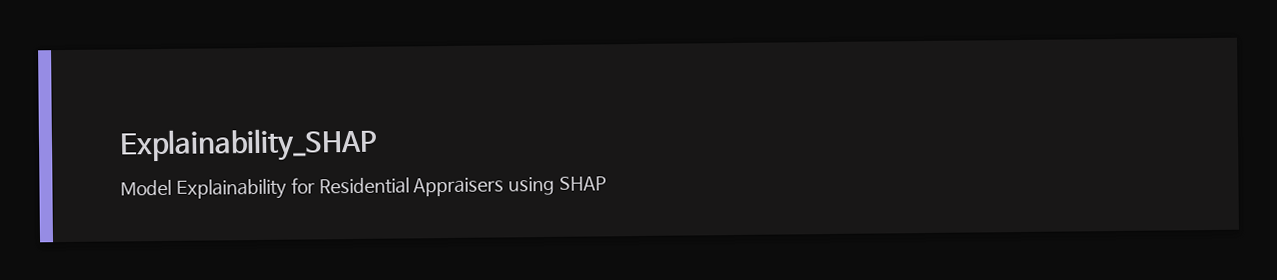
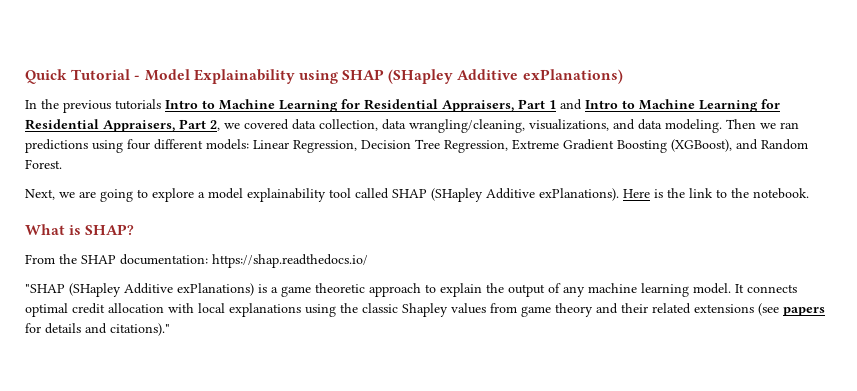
[119,127,377,163] [120,176,608,200] Explainability_SHAP // Model Explainability for Residential Appraisers using SHAP -> [25,69,623,84] [25,99,780,113] [25,119,799,133] [25,139,808,153] [25,159,62,169] [25,188,809,202] [25,224,135,235] [25,254,368,268] [25,283,797,297] [25,303,825,317] [25,323,170,336] Quick Tutorial - Model Explainability using SHAP (SHapley Additive exPlanations) // In the previous tutorials Intro to Machine Learning for Residential Appraisers, Part 1 and Intro to Machine Learning for Residential Appraisers, Part 2, we covered data collection, data wrangling/cleaning, visualizations, and data modeling. Then we ran predictions using four different models: Linear Regression, Decision Tree Regression, Extreme Gradient Boosting (XGBoost), and Random Forest. // Next, we are going to explore a model explainability tool called SHAP (SHapley Additive exPlanations). Here is the link to the notebook. // What is SHAP? // From the SHAP documentation: https://shap.readthedocs.io/ // "SHAP (SHapley Additive exPlanations) is a game theoretic approach to explain the output of any machine learning model. It connects optimal credit allocation with local explanations using the classic Shapley values from game theory and their related extensions (see papers for details and citations)."

